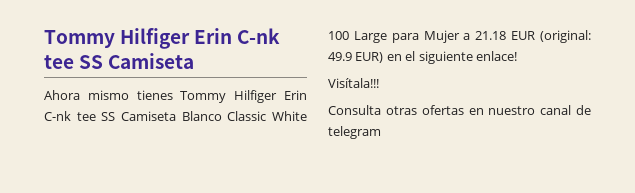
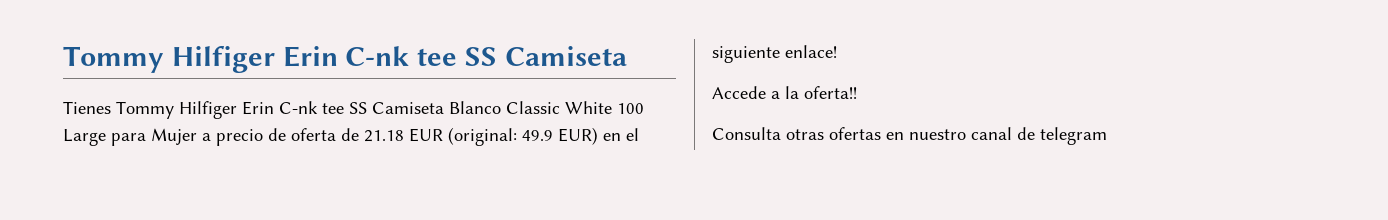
[44,90,173,100] Ahora mismo tienes -> [63,101,111,114] Tienes
(471, 36) none -> [216,128,359,146] precio de oferta de
[328,78,379,88] Visítala!!! -> [712,86,857,99] Accede a la oferta!!

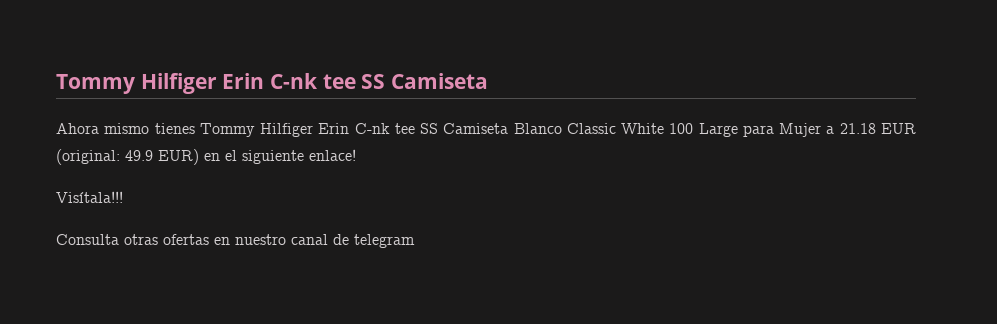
[63,101,111,114] Tienes -> [56,123,195,134] Ahora mismo tienes
[216,128,359,146] precio de oferta de -> (835, 130) none
[712,86,857,99] Accede a la oferta!! -> [56,191,123,203] Visítala!!!

